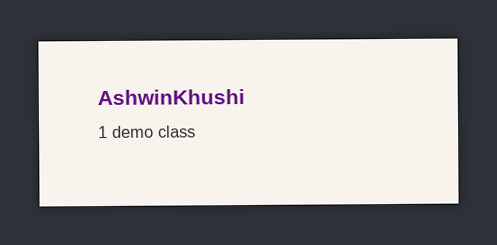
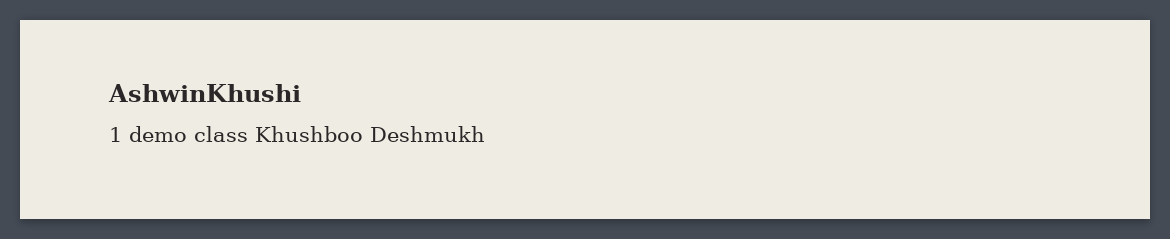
(196, 131) none -> [255,126,485,142] Khushboo Deshmukh

